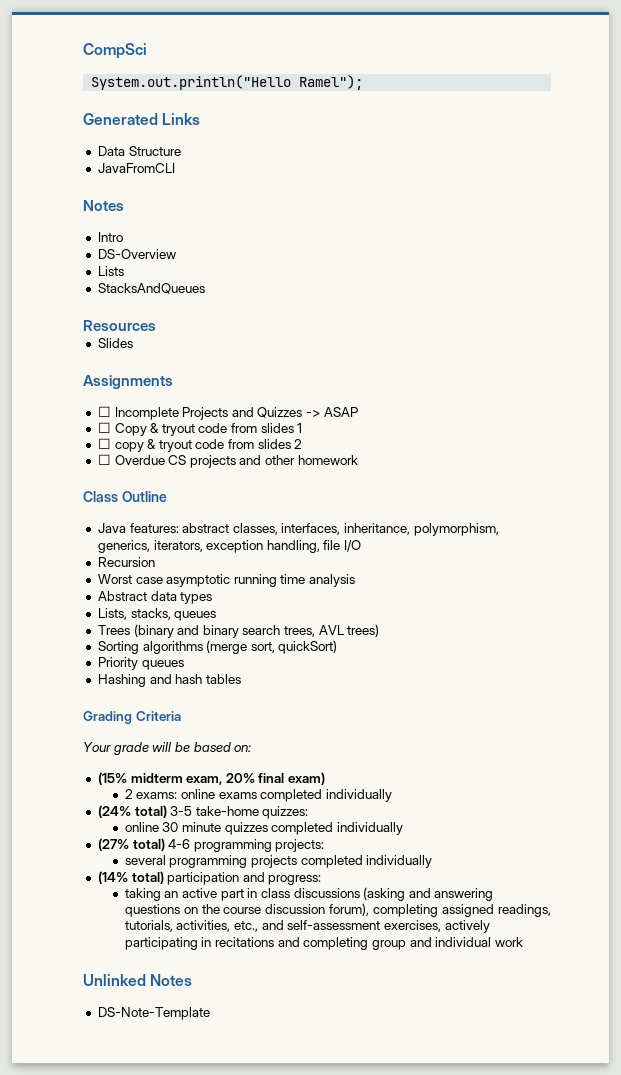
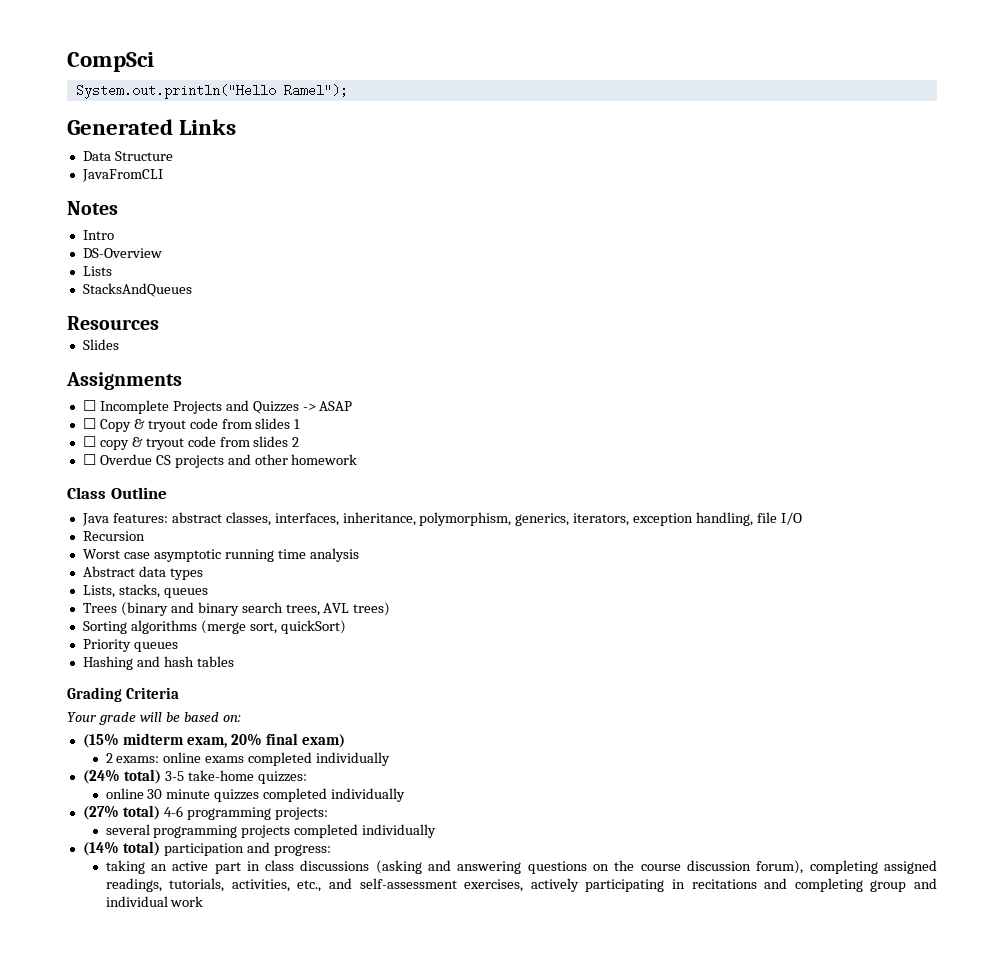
[83,974,193,986] [97,1007,210,1020] // Unlinked Notes // DS-Note-Template -> (204, 901) none

